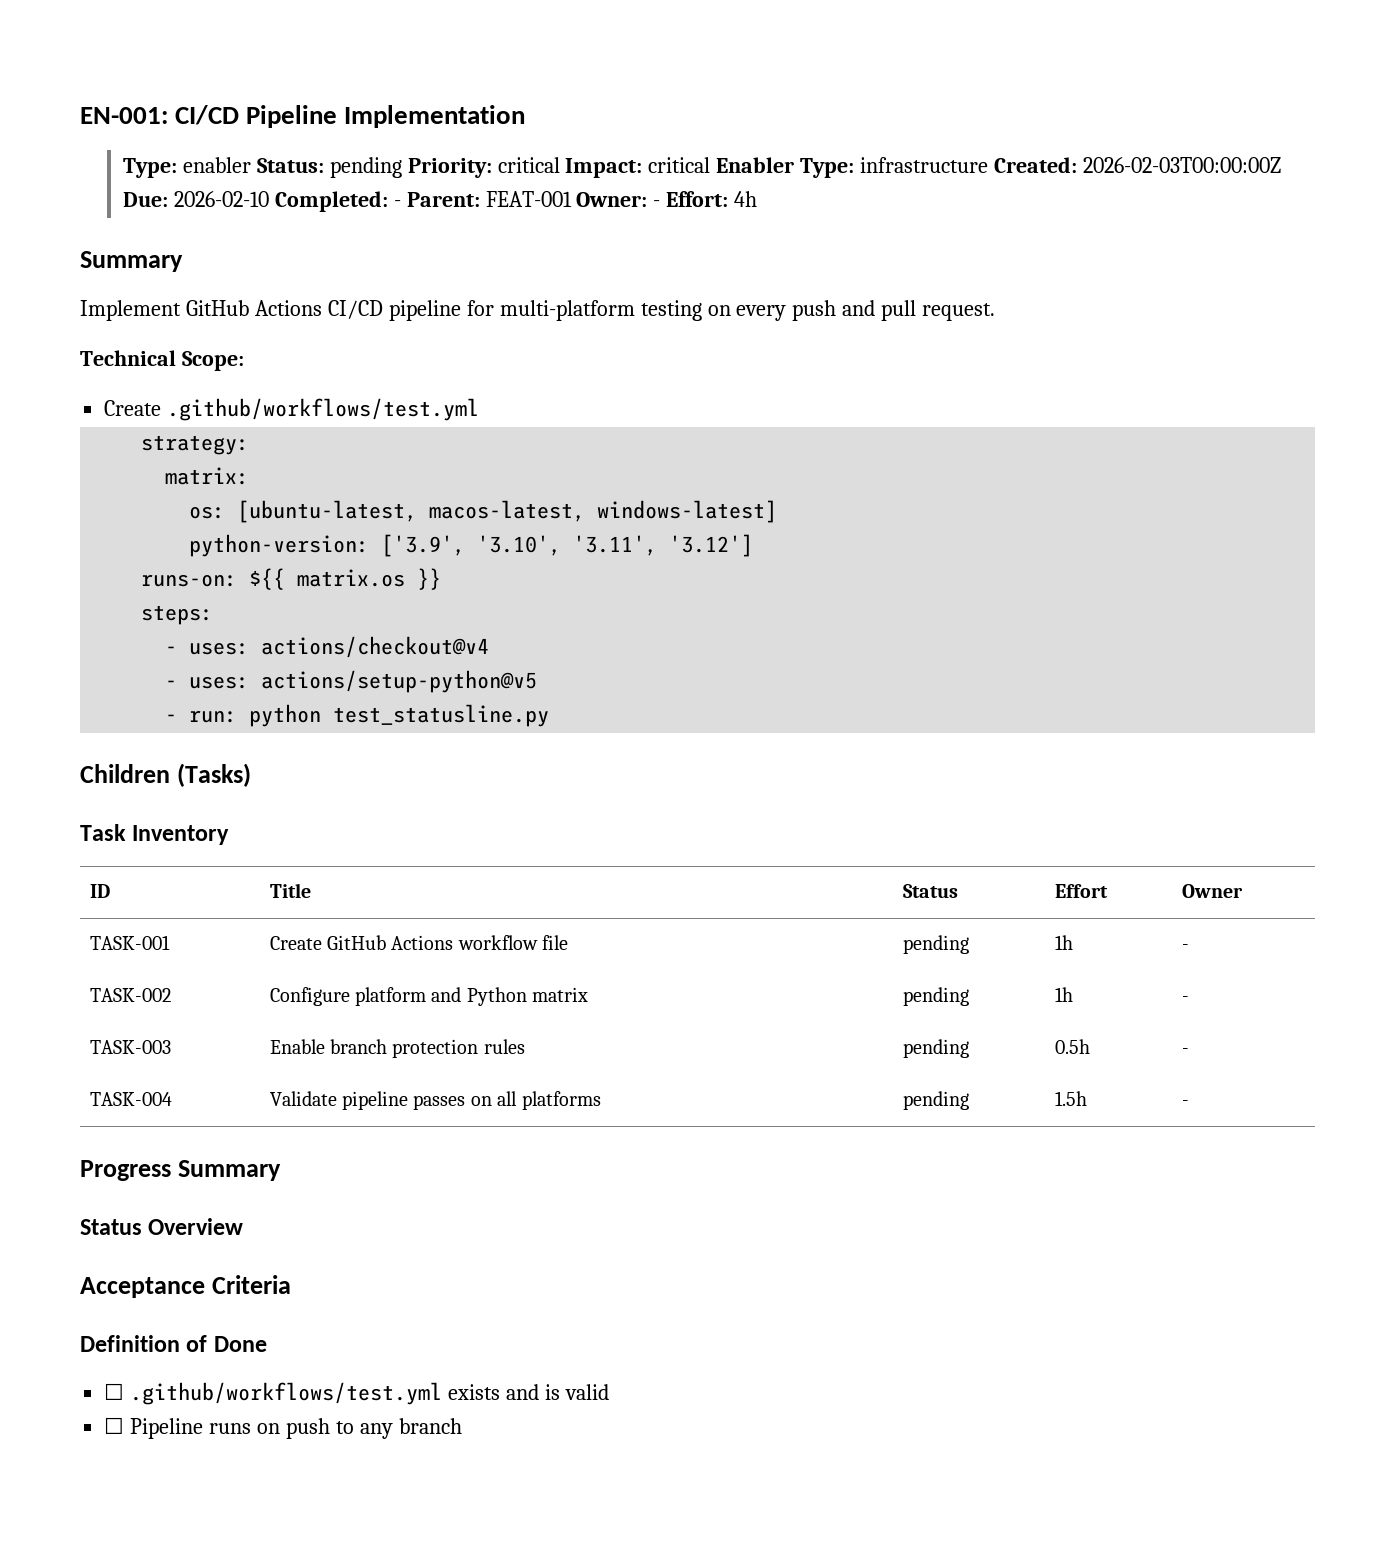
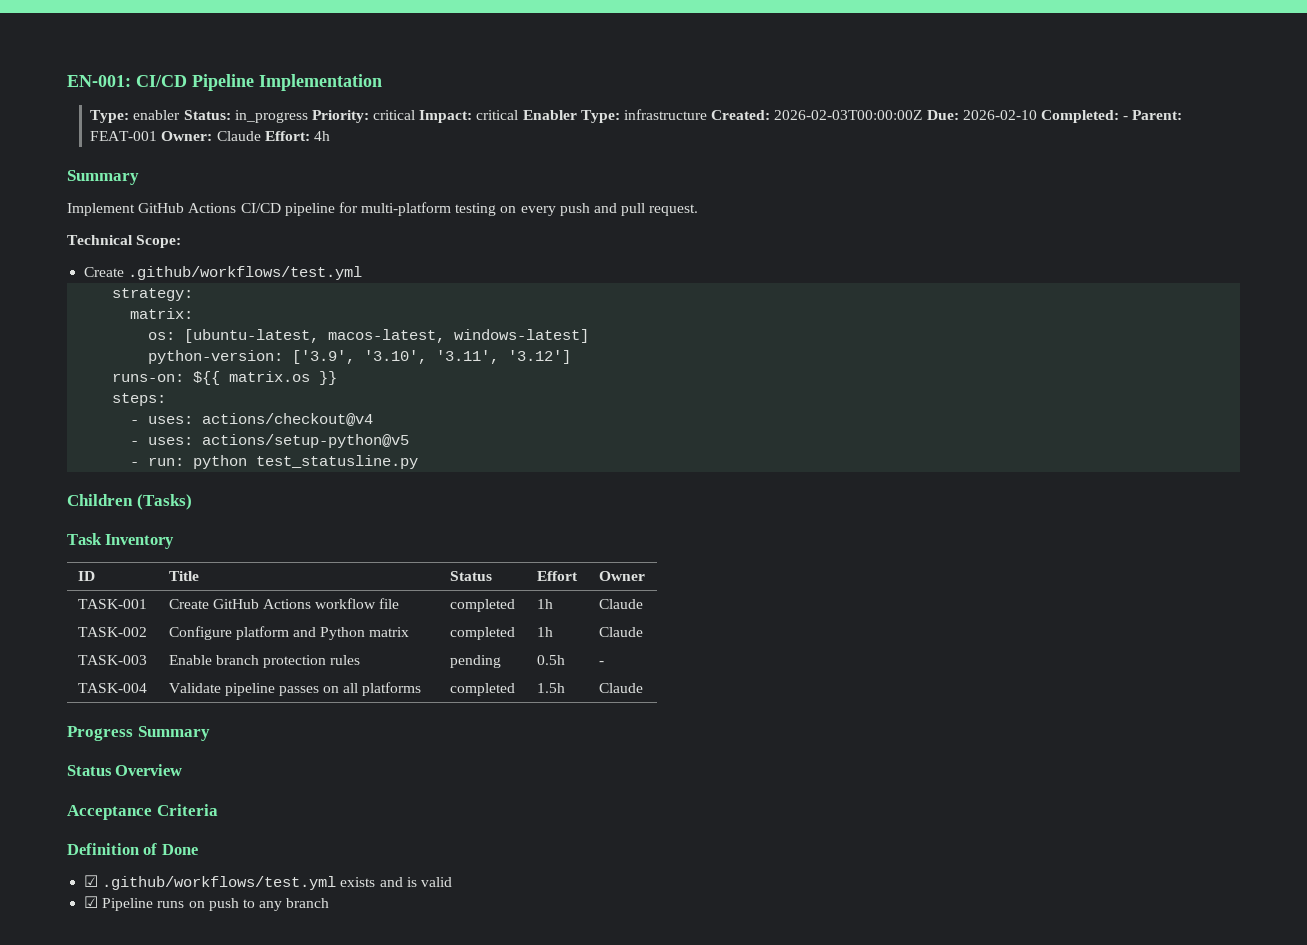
[329,157,402,178] pending -> [234,110,308,123] in_progress
[653,200,661,207] - -> [216,131,261,141] Claude
[902,935,969,954] [1054,935,1073,950] [1181,944,1189,950] pending | 1h | - -> [449,599,515,612] [536,599,553,609] [598,599,643,609] completed | 1h | Claude
[902,987,969,1006] [1054,987,1073,1002] [1181,996,1189,1002] pending | 1h | - -> [449,627,515,640] [536,627,553,637] [598,627,643,637] completed | 1h | Claude
[902,1091,969,1110] pending -> [449,683,515,696] completed
[1181,1100,1189,1106] - -> [598,683,643,693] Claude
[104,1383,125,1400] ☐ -> [84,875,99,887] ☑
[104,1417,125,1434] ☐ -> [84,896,99,908] ☑

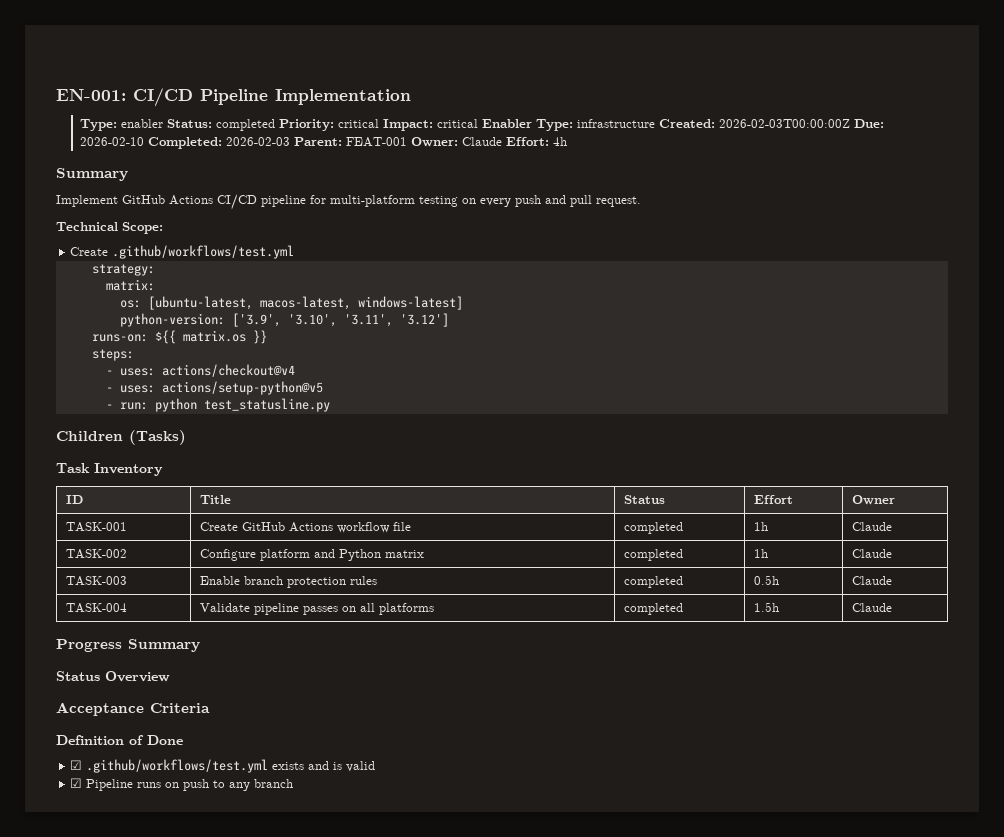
[234,110,308,123] in_progress -> [216,119,276,131] completed
[1123,116,1129,120] - -> [226,137,291,146] 2026-02-03
[449,655,501,668] pending -> [623,576,683,588] completed
[598,661,604,665] - -> [851,576,892,585] Claude

